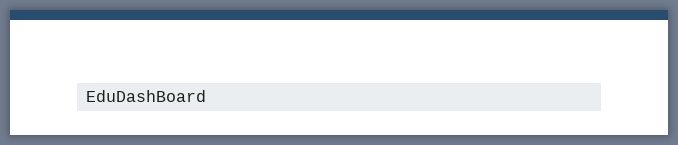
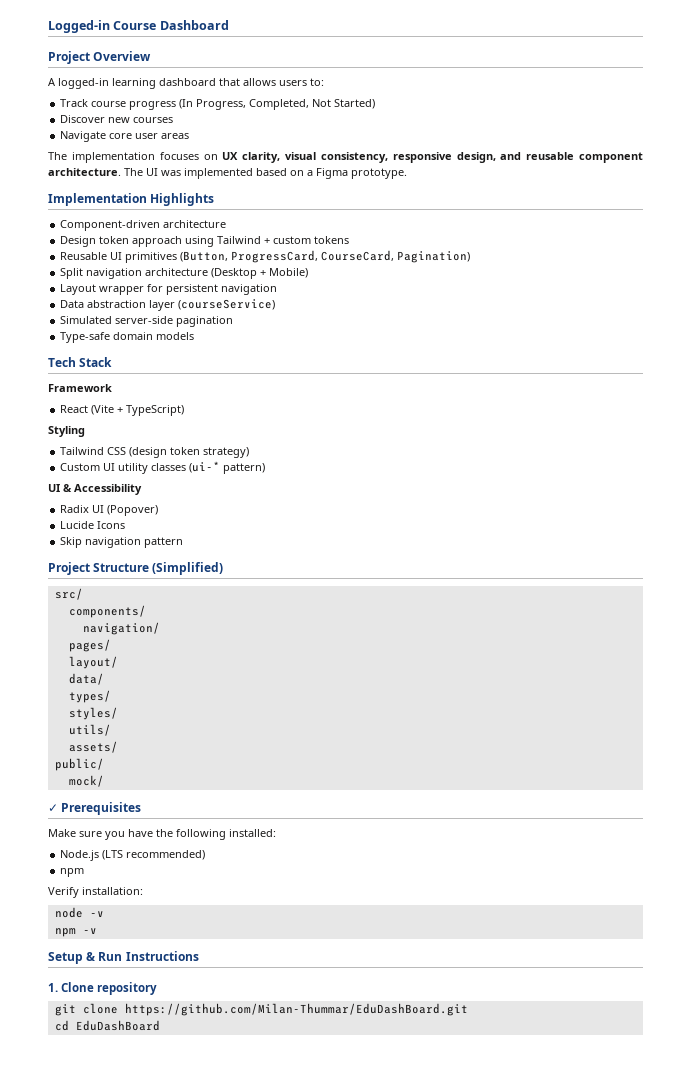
(86, 96) none -> [48,20,229,33] [48,51,152,64] [48,78,324,89] [60,99,376,110] [60,115,174,123] [60,131,190,142] [48,152,643,163] [48,168,407,179] [48,193,215,206] [60,220,227,231] [60,236,350,247] [60,250,471,263] [60,268,309,279] [60,284,278,295] [60,299,276,311] [60,316,234,327] [60,332,195,343] [48,357,113,367] [48,384,112,392] [60,405,185,416] [48,426,85,437] [60,447,250,458] [60,461,266,474] [48,484,142,495] [60,505,159,516] [60,521,126,529] [60,537,184,548] [48,562,224,575] [54,588,83,600] [68,605,146,618] [82,622,160,635] [68,639,111,652] [68,656,118,669] [68,673,104,685] [68,690,111,703] [68,707,118,720] [68,724,111,736] [68,741,118,753] [54,758,104,771] [68,775,104,787] [48,802,142,815] [48,829,276,840] [60,850,206,861] [60,868,85,877] [48,887,143,898] [54,907,104,918] [54,928,97,937] [48,951,199,964] [48,982,158,995] [54,1003,468,1016] [54,1020,69,1031] Logged-in Course Dashboard // Project Overview // A logged-in learning dashboard that allows users to: // Track course progress (In Progress, Completed, Not Started) // Discover new courses // Navigate core user areas // The implementation focuses on UX clarity, visual consistency, responsive design, and reusable component architecture. The UI was implemented based on a Figma prototype. // Implementation Highlights // Component-driven architecture // Design token approach using Tailwind + custom tokens // Reusable UI primitives (Button, ProgressCard, CourseCard, Pagination) // Split navigation architecture (Desktop + Mobile) // Layout wrapper for persistent navigation // Data abstraction layer (courseService) // Simulated server-side pagination // Type-safe domain models // Tech Stack // Framework // React (Vite + TypeScript) // Styling // Tailwind CSS (design token strategy) // Custom UI utility classes (ui-* pattern) // UI & Accessibility // Radix UI (Popover) // Lucide Icons // Skip navigation pattern // Project Structure (Simplified) // src/ // components/ // navigation/ // pages/ // layout/ // data/ // types/ // styles/ // utils/ // assets/ // public/ // mock/ // ✓ Prerequisites // Make sure you have the following installed: // Node.js (LTS recommended) // npm // Verify installation: // node -v // npm -v // Setup & Run Instructions // 1. Clone repository // git clone https://github.com/Milan-Thummar/EduDashBoard.git // cd

